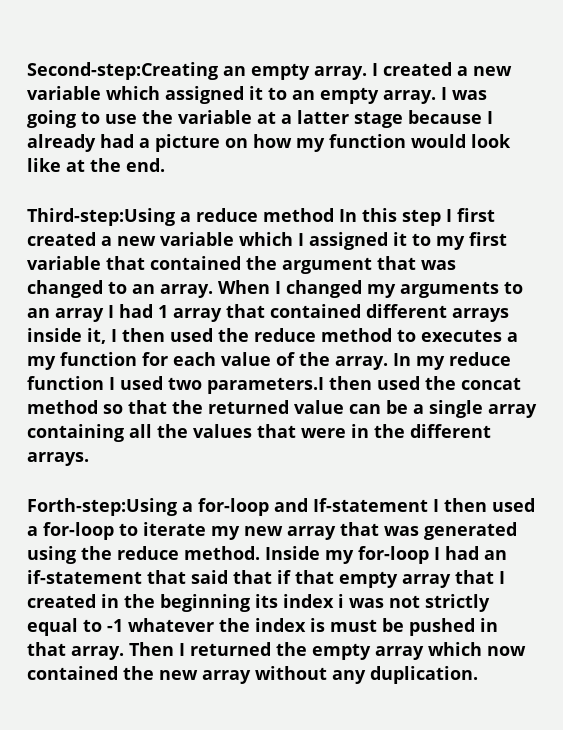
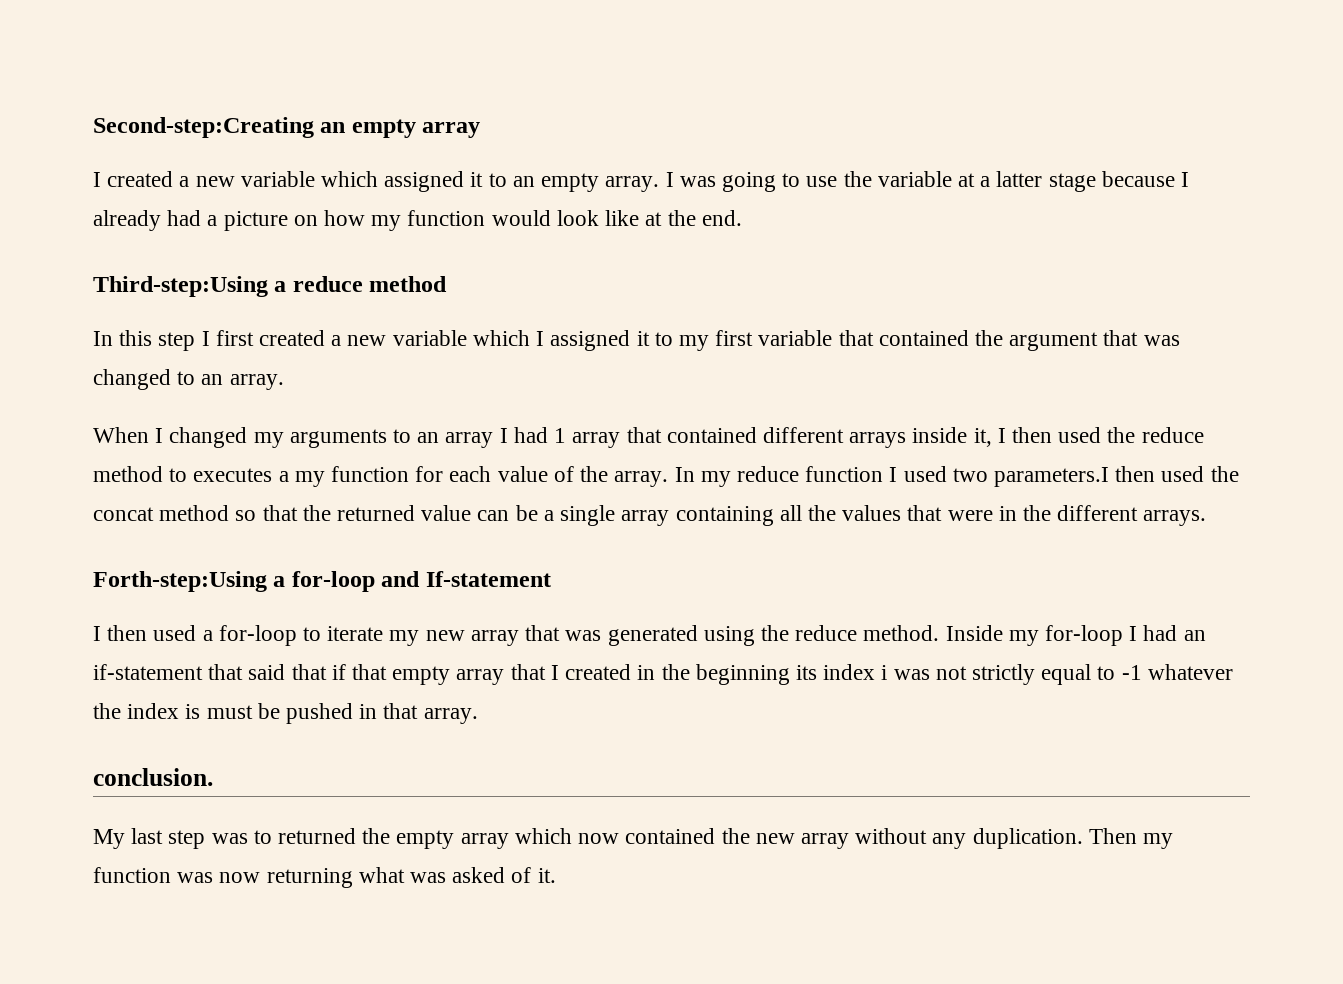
[314,66,367,80] array. -> [422,122,481,138] array //
(334, 215) none -> (448, 284) //
(213, 291) none -> (284, 382) //
(428, 505) none -> (551, 579) //
[128,642,185,656] Then I -> [93,768,213,786] [93,828,272,849] // conclusion. // My last step was to
(478, 675) none -> [1088,828,1173,849] [93,867,556,888] Then my function was now returning what was asked of it.

